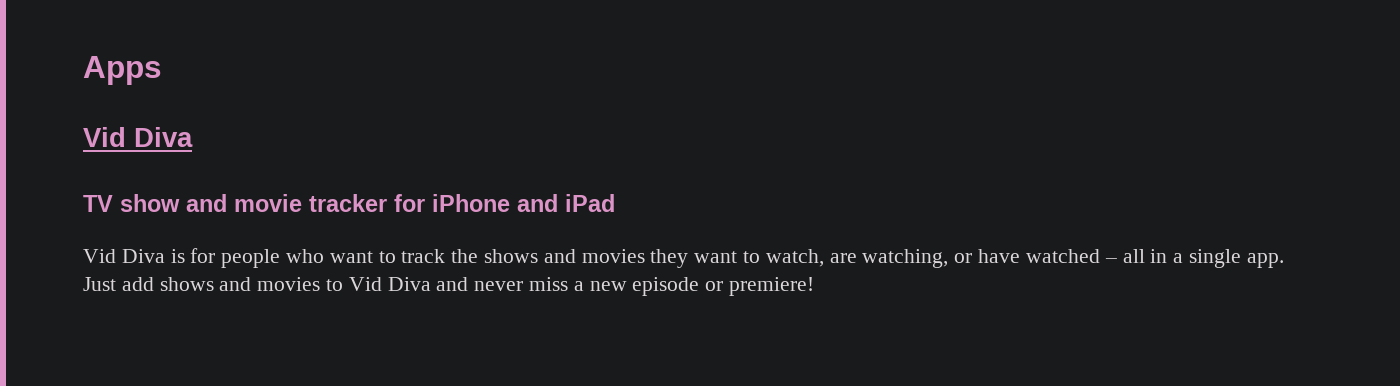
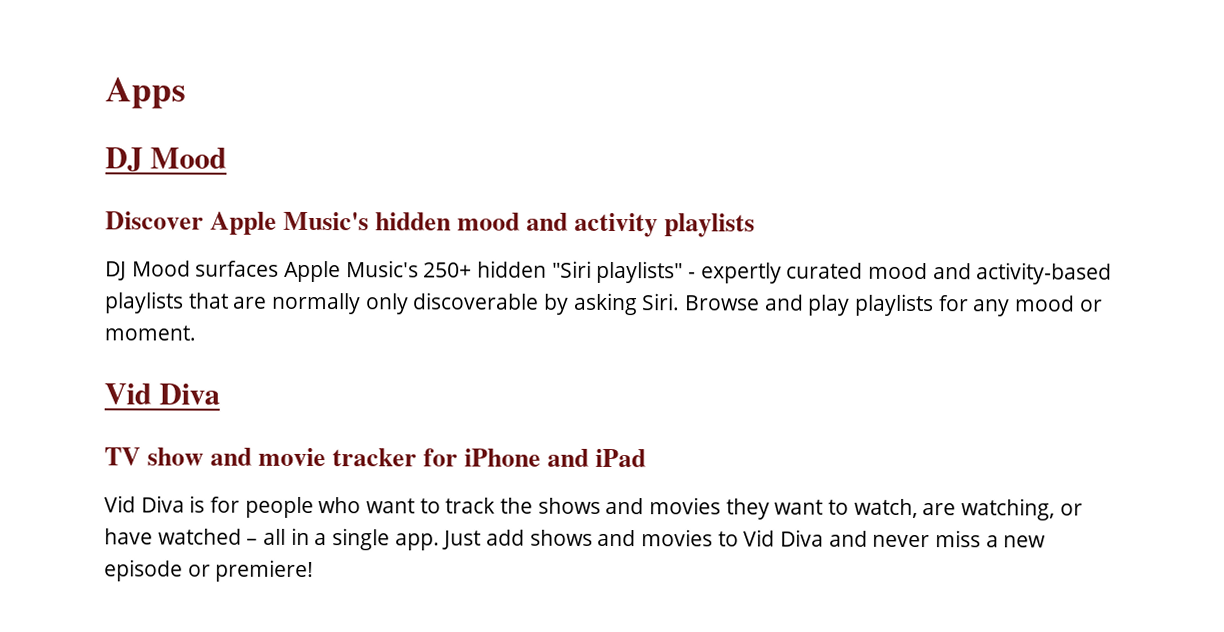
(162, 70) none -> [105,147,228,172] [105,211,756,238] [105,260,1113,285] [105,291,1103,317] [104,325,196,341] // DJ Mood // Discover Apple Music's hidden mood and activity playlists // DJ Mood surfaces Apple Music's 250+ hidden "Siri playlists" - expertly curated mood and activity-based playlists that are normally only discoverable by asking Siri. Browse and play playlists for any mood or moment.

